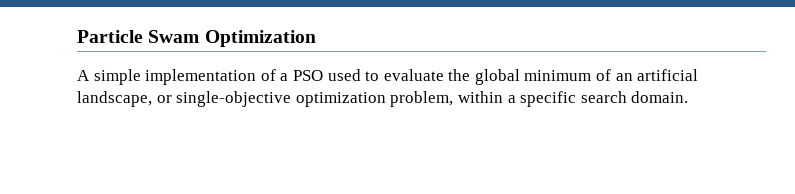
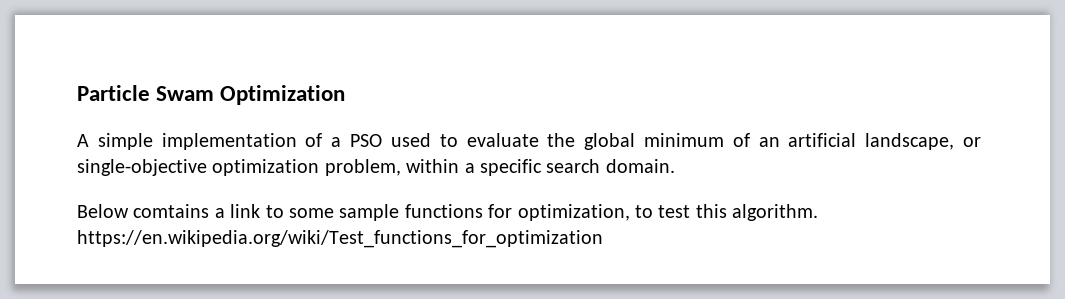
(689, 97) none -> [77,204,819,221] [77,230,603,248] // Below comtains a link to some sample functions for optimization, to test this algorithm. https://en.wikipedia.org/wiki/Test_functions_for_optimization

